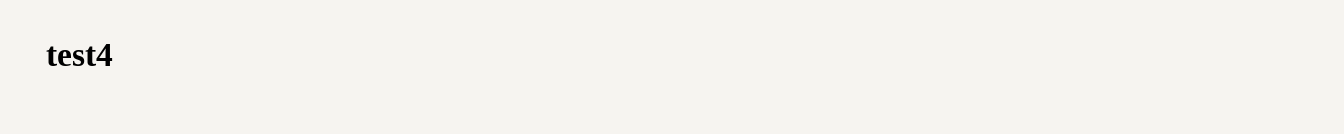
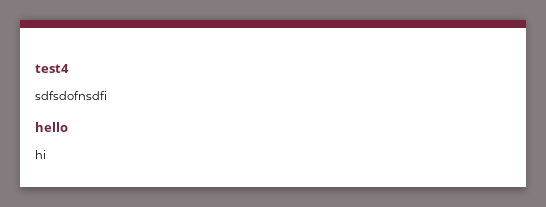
(113, 55) none -> [35,91,107,100] [35,122,68,132] [35,150,46,159] // sdfsdofnsdfi // hello // hi

